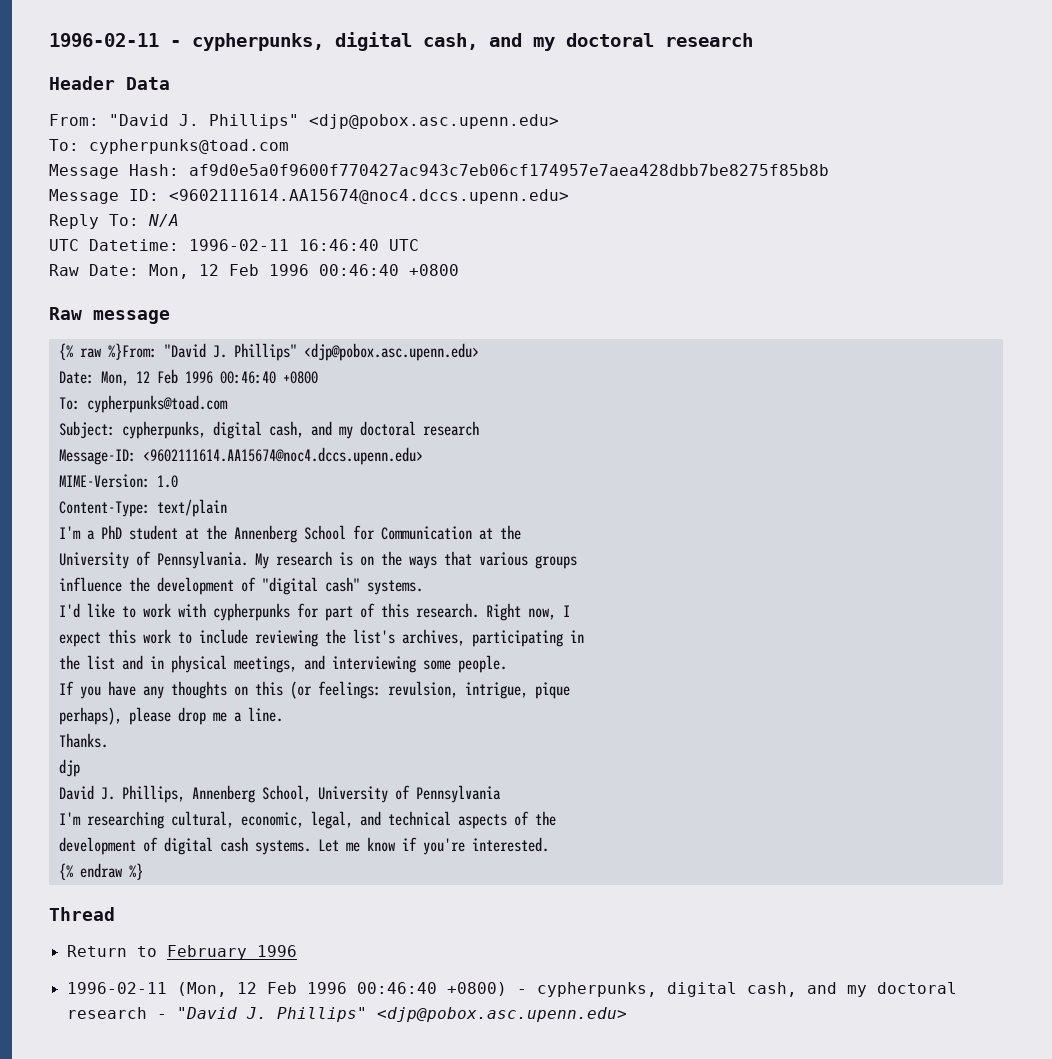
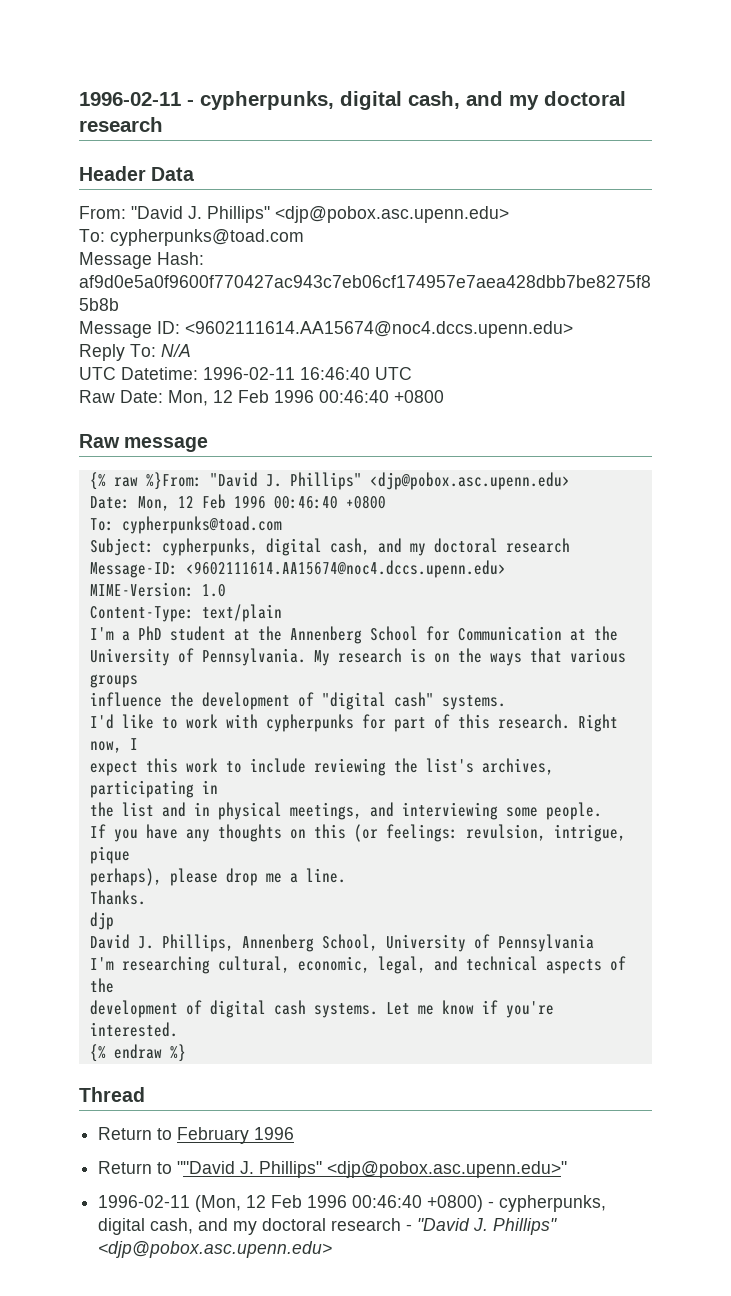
(297, 951) none -> [98,1161,568,1178] // Return to ""David J. Phillips" <djp@pobox.asc.upenn.edu>"

